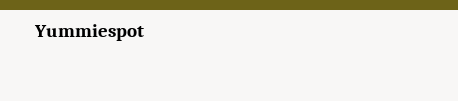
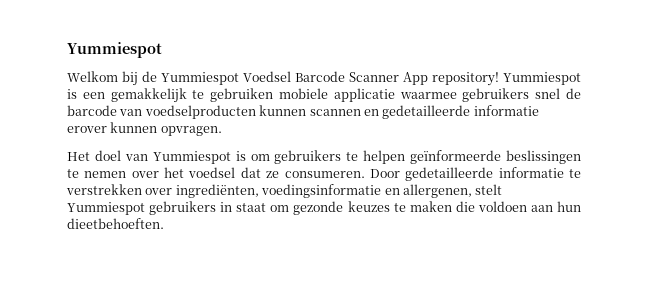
[34,24,144,41] Yummiespot -> [67,42,162,58] [67,71,581,86] [67,88,581,103] [67,105,539,119] [67,122,222,136] [67,150,581,164] [67,167,581,181] [66,184,503,198] [67,201,581,215] [67,218,164,229] Yummiespot // Welkom bij de Yummiespot Voedsel Barcode Scanner App repository! Yummiespot is een gemakkelijk te gebruiken mobiele applicatie waarmee gebruikers snel de barcode van voedselproducten kunnen scannen en gedetailleerde informatie erover kunnen opvragen. // Het doel van Yummiespot is om gebruikers te helpen geïnformeerde beslissingen te nemen over het voedsel dat ze consumeren. Door gedetailleerde informatie te verstrekken over ingrediënten, voedingsinformatie en allergenen, stelt Yummiespot gebruikers in staat om gezonde keuzes te maken die voldoen aan hun dieetbehoeften.

